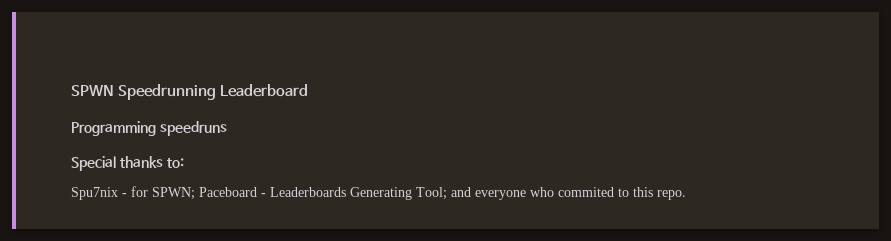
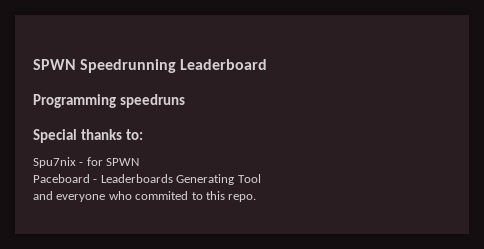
[152,187,195,200] SPWN; -> [106,158,140,166] SPWN //
[416,187,447,200] Tool; -> [237,174,261,183] Tool //

